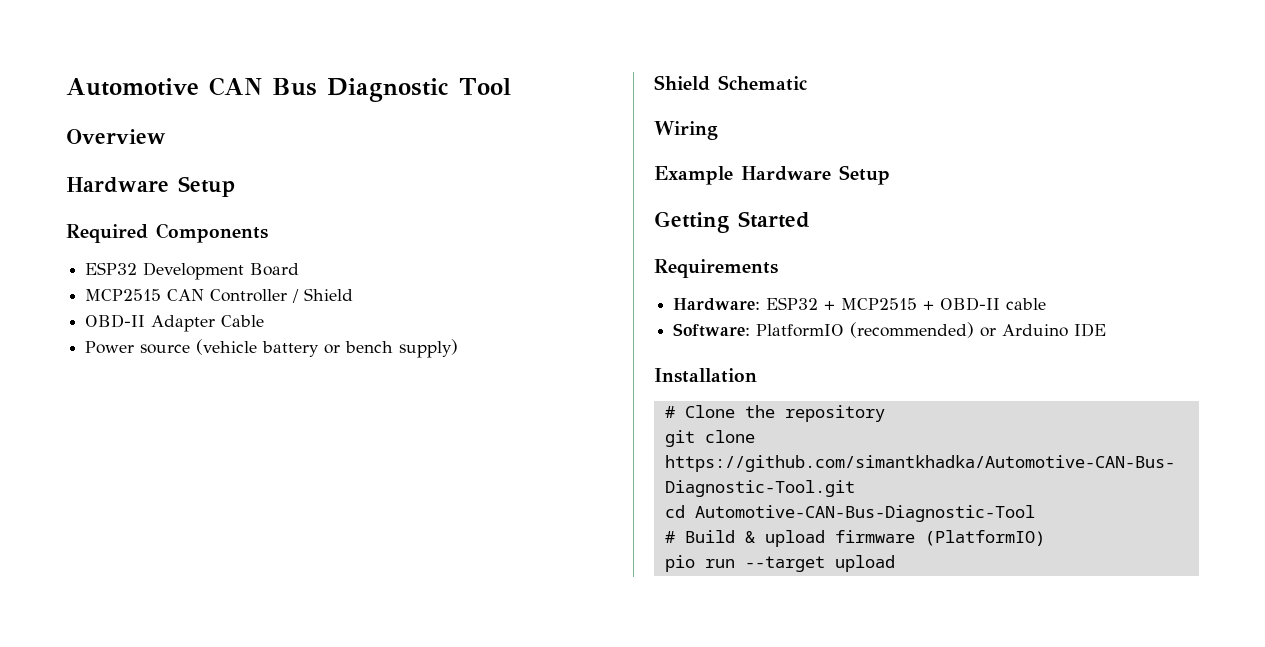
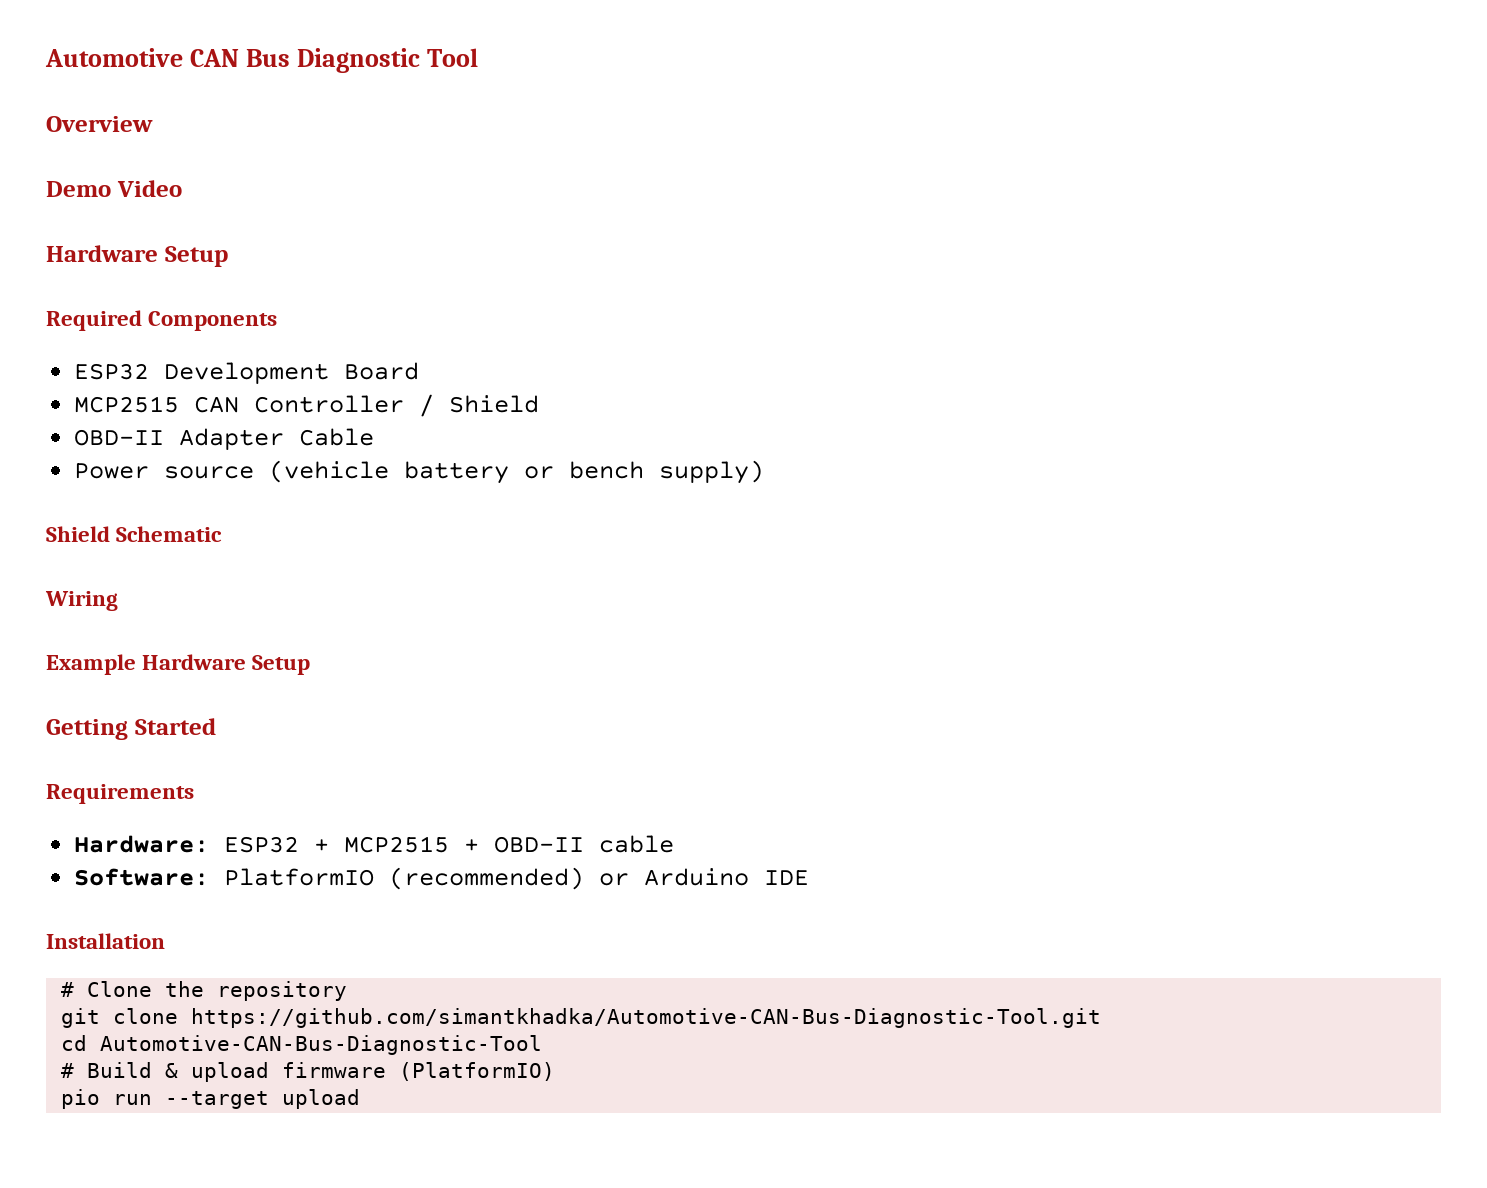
(166, 136) none -> [46,180,182,197] // Demo Video

